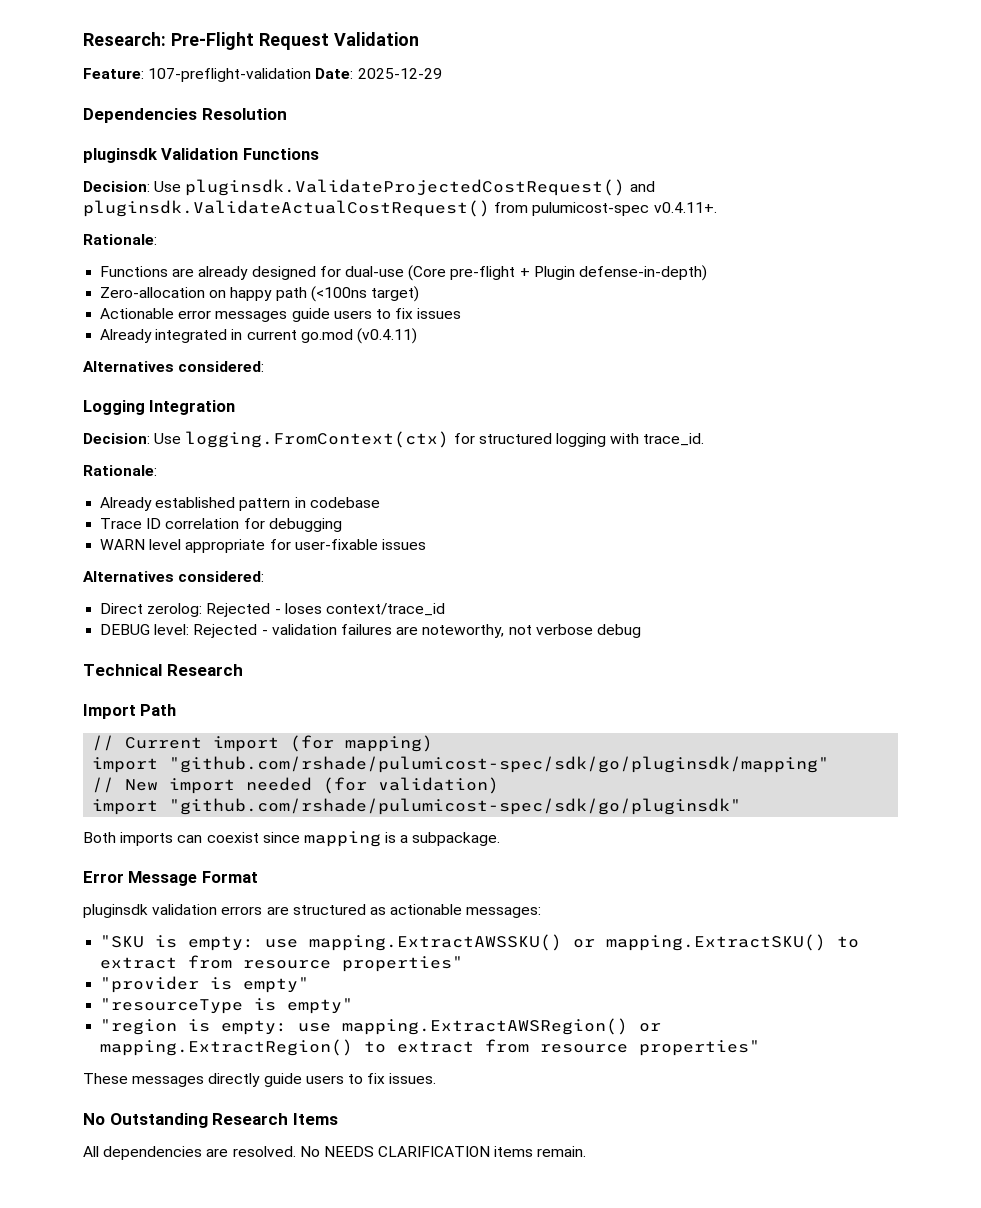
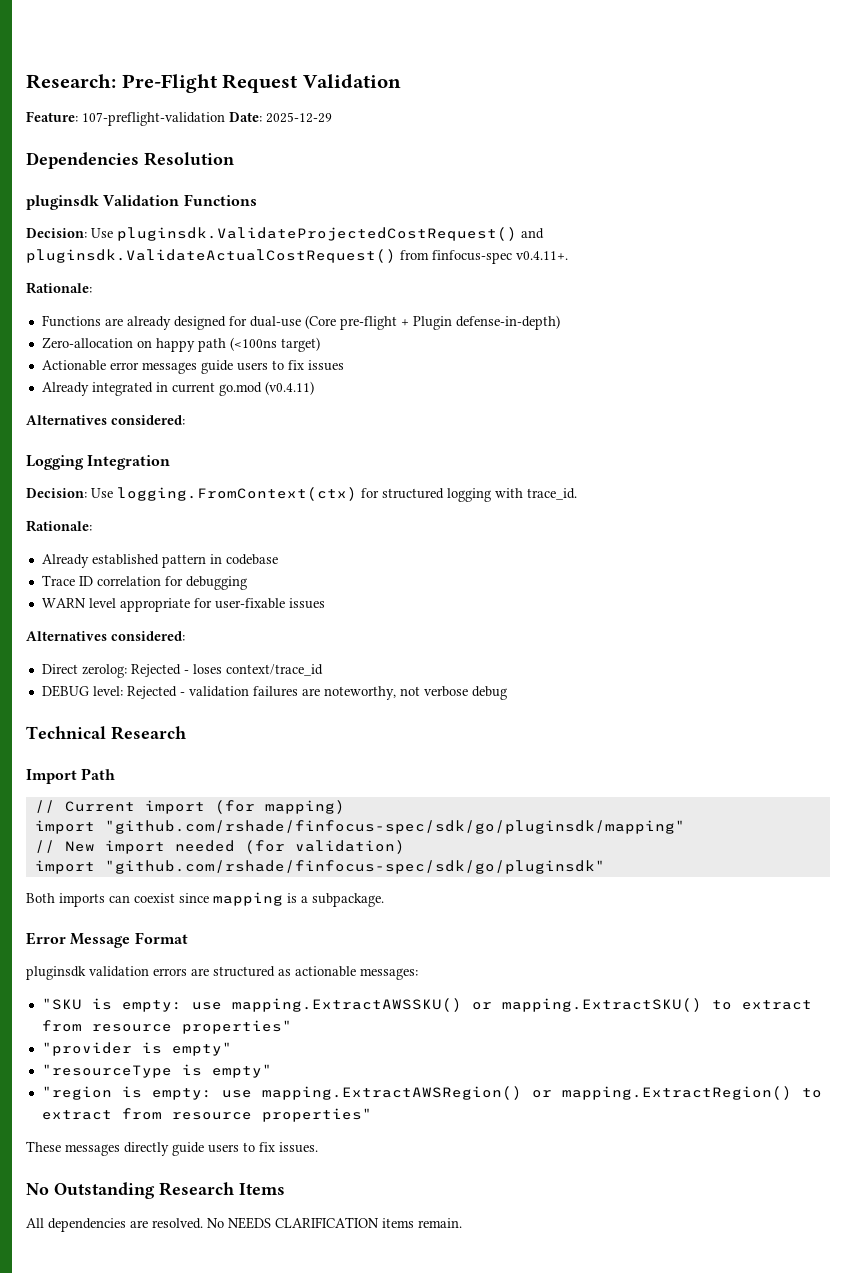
[532,202,650,216] pulumicost-spec -> [432,250,512,264] finfocus-spec
[169,756,830,773] "github.com/rshade/pulumicost-spec/sdk/go/pluginsdk/mapping" -> [104,820,685,834] "github.com/rshade/finfocus-spec/sdk/go/pluginsdk/mapping"
[169,798,742,815] "github.com/rshade/pulumicost-spec/sdk/go/pluginsdk" -> [104,860,605,874] "github.com/rshade/finfocus-spec/sdk/go/pluginsdk"

